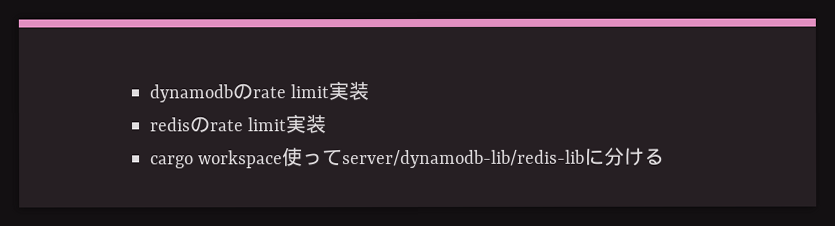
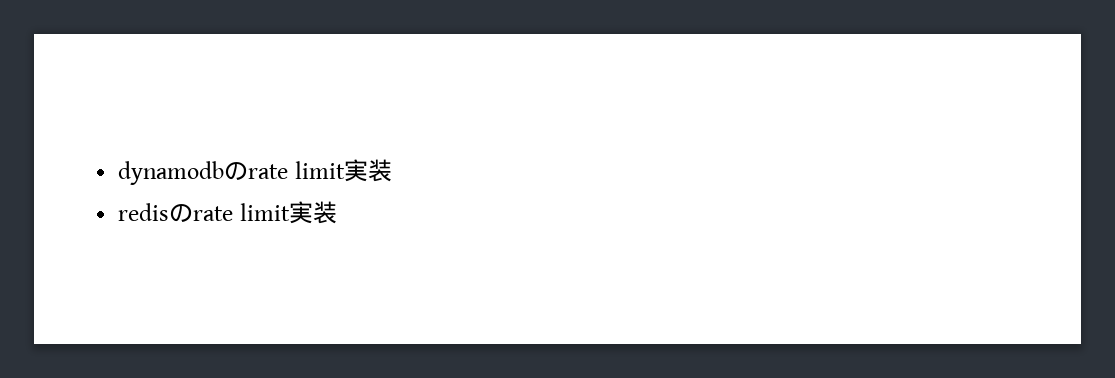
[150,146,666,169] // cargo workspace使ってserver/dynamodb-lib/redis-libに分ける -> (337, 212) none

